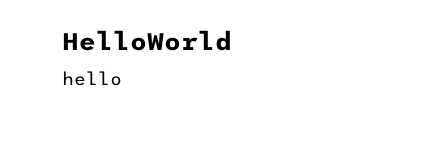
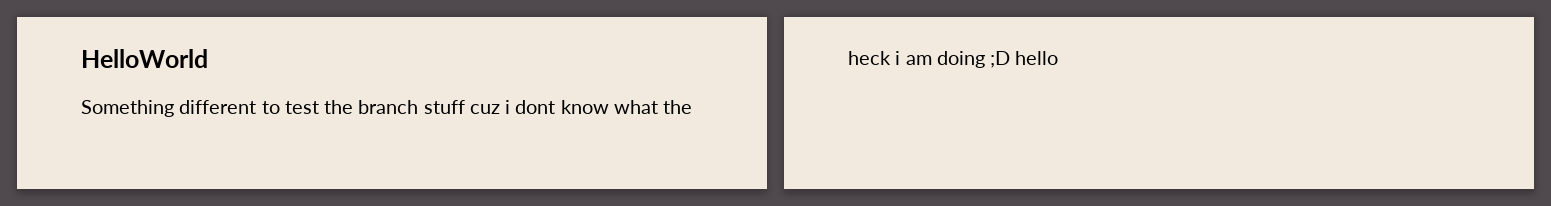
(232, 40) none -> [81,100,693,117] [848,51,1011,68] Something different to test the branch stuff cuz i dont know what the heck i am doing ;D

